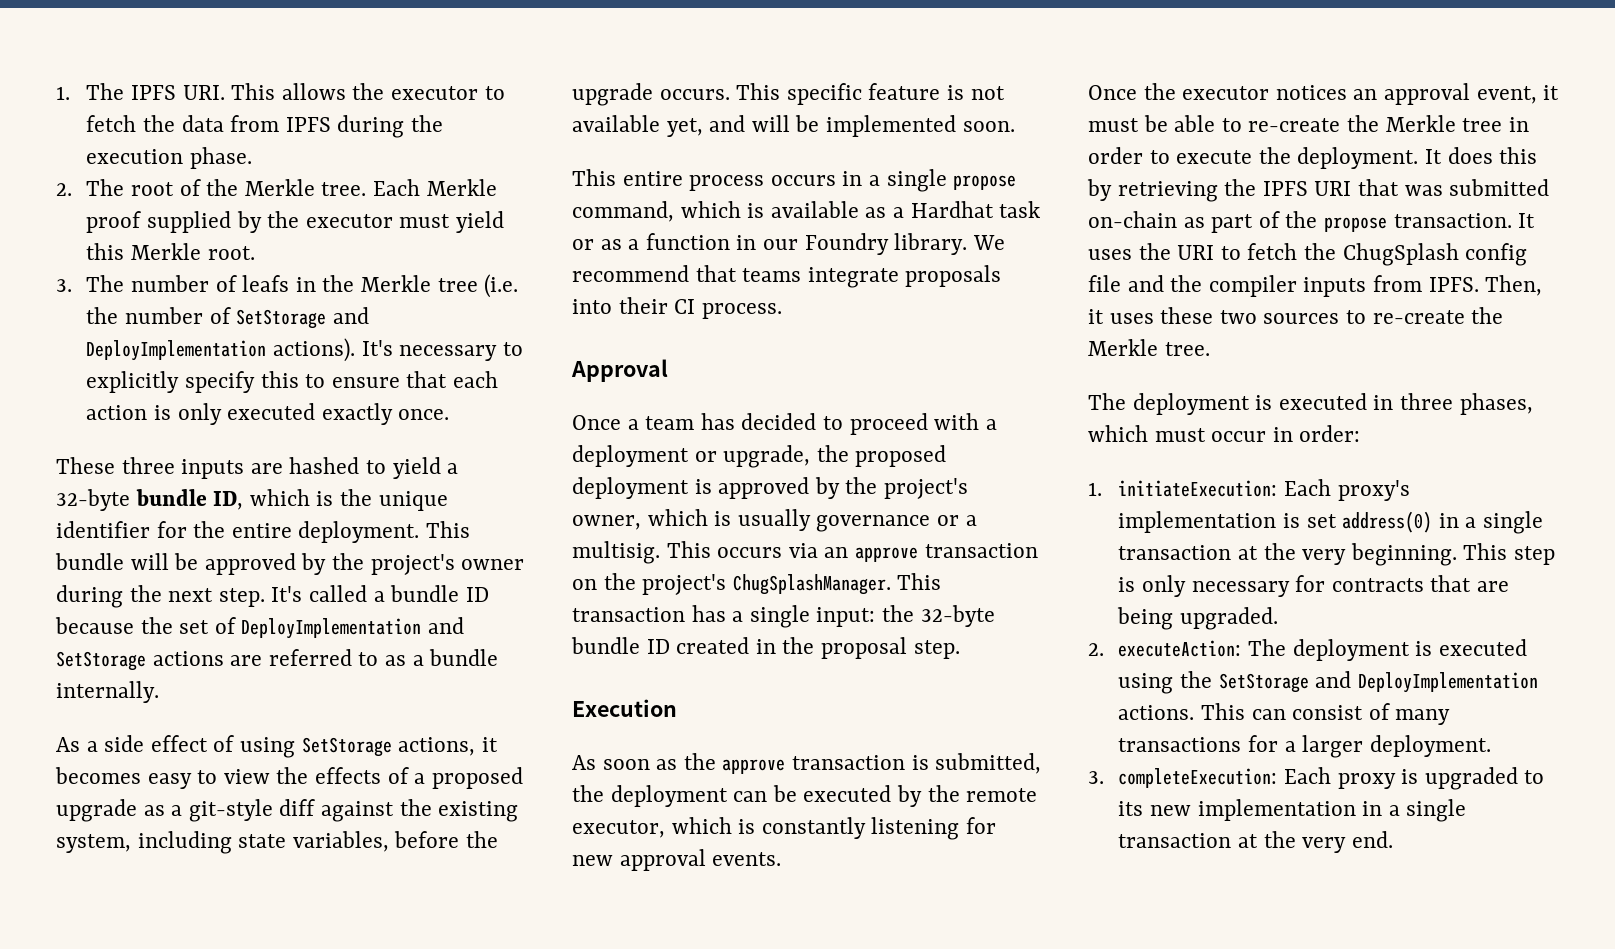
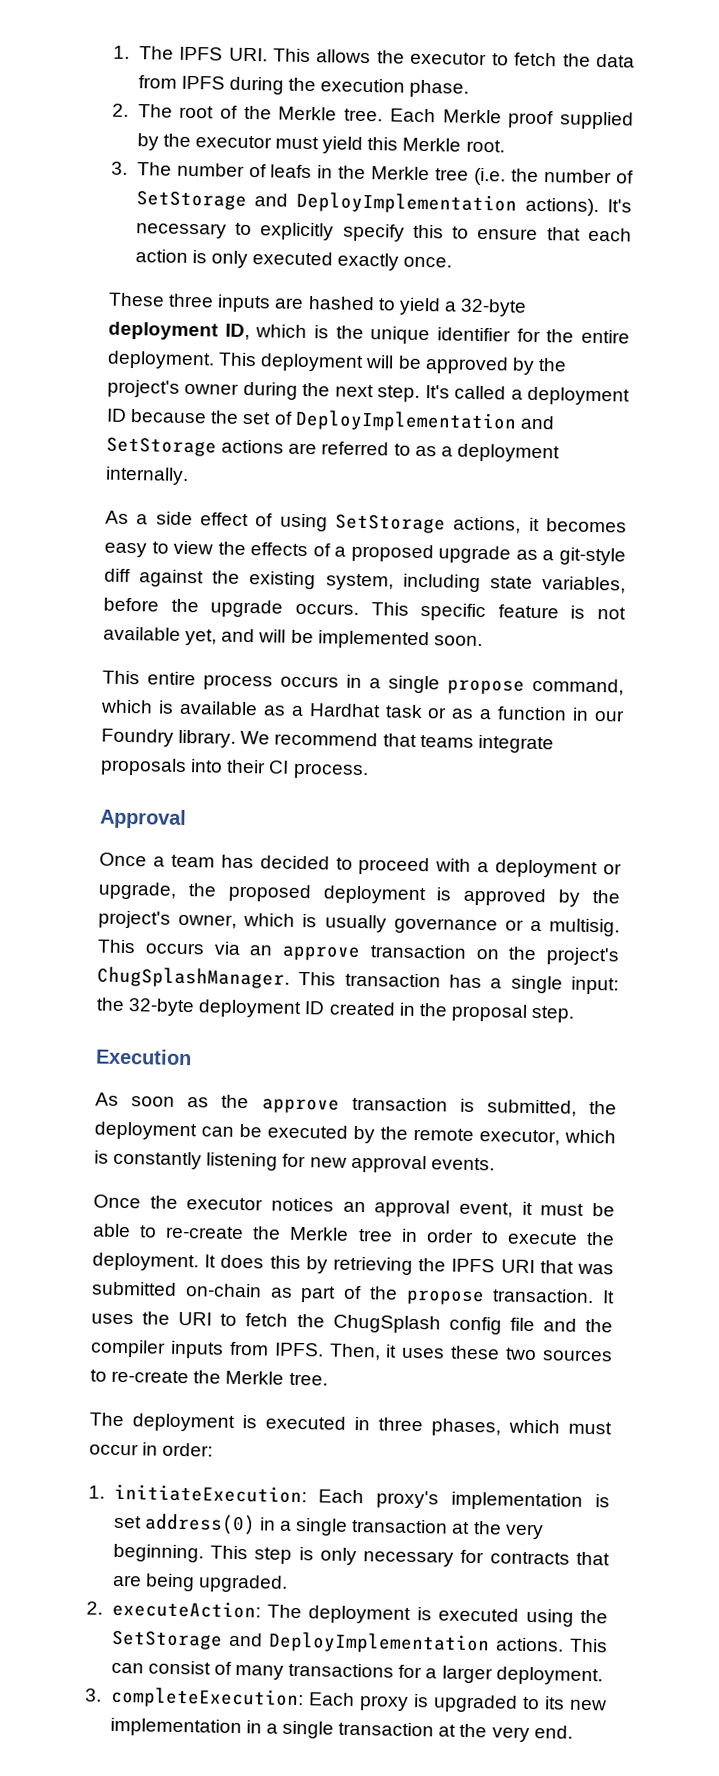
[135,489,207,506] bundle -> [108,321,219,341] deployment
[55,553,124,570] bundle -> [260,353,365,372] deployment
[390,585,460,602] bundle -> [527,386,630,406] deployment
[429,649,499,666] bundle -> [456,443,560,463] deployment
[571,637,640,654] bundle -> [198,999,303,1019] deployment

